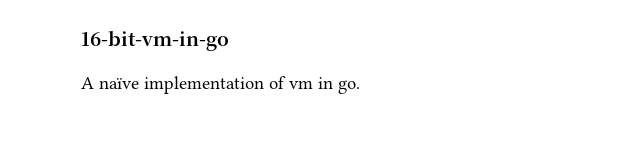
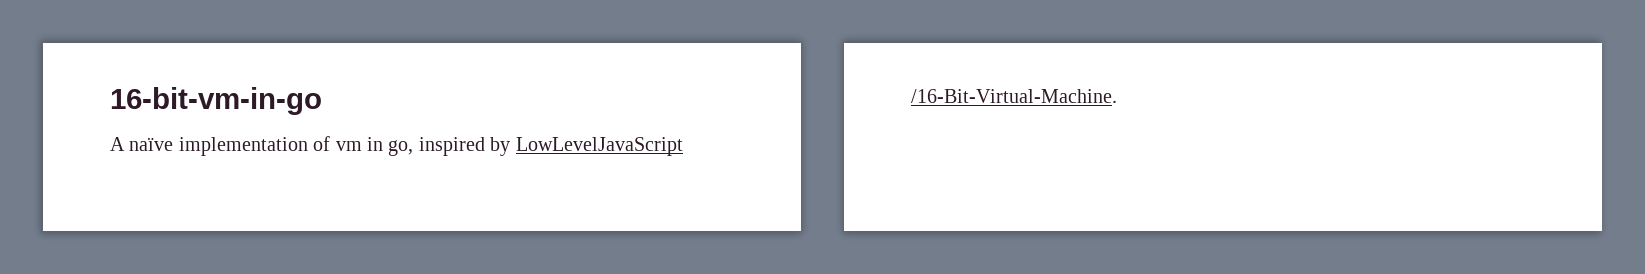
[338,80,360,94] go. -> [388,137,683,156] [911,89,1117,103] go, inspired by LowLevelJavaScript /16-Bit-Virtual-Machine.

